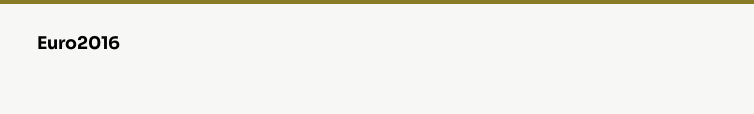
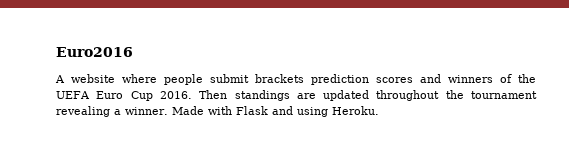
(120, 42) none -> [55,74,536,85] [56,90,537,101] [56,106,379,117] // A website where people submit brackets prediction scores and winners of the UEFA Euro Cup 2016. Then standings are updated throughout the tournament revealing a winner. Made with Flask and using Heroku.

